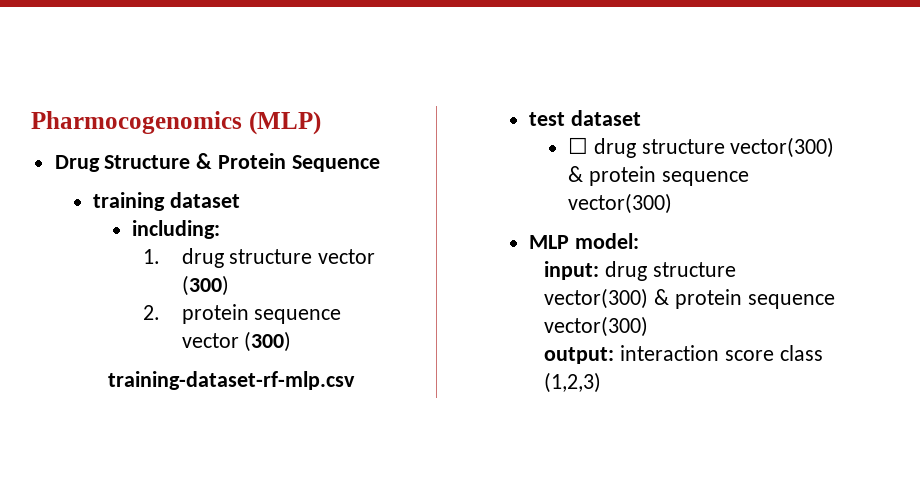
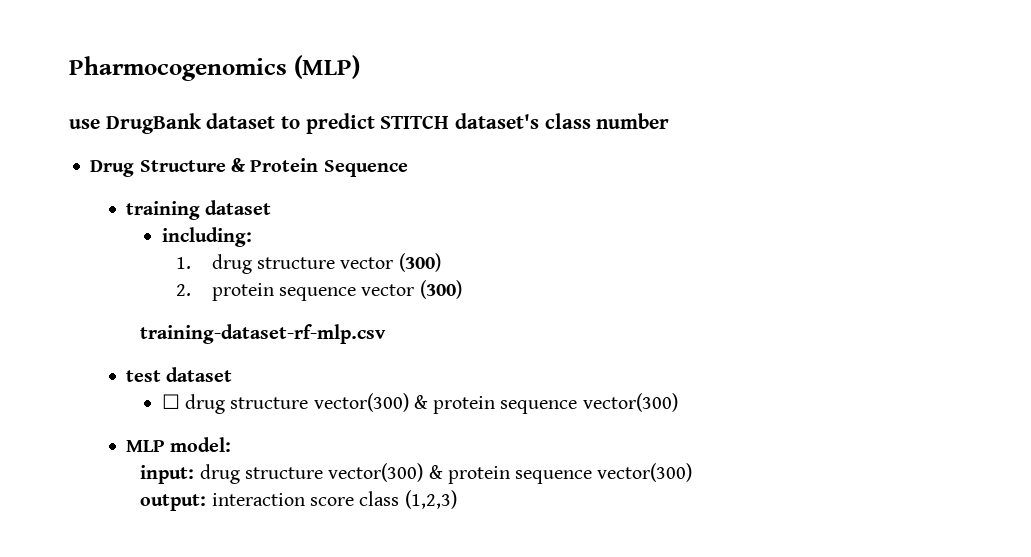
(321, 123) none -> [69,113,670,134] // use DrugBank dataset to predict STITCH dataset's class number

